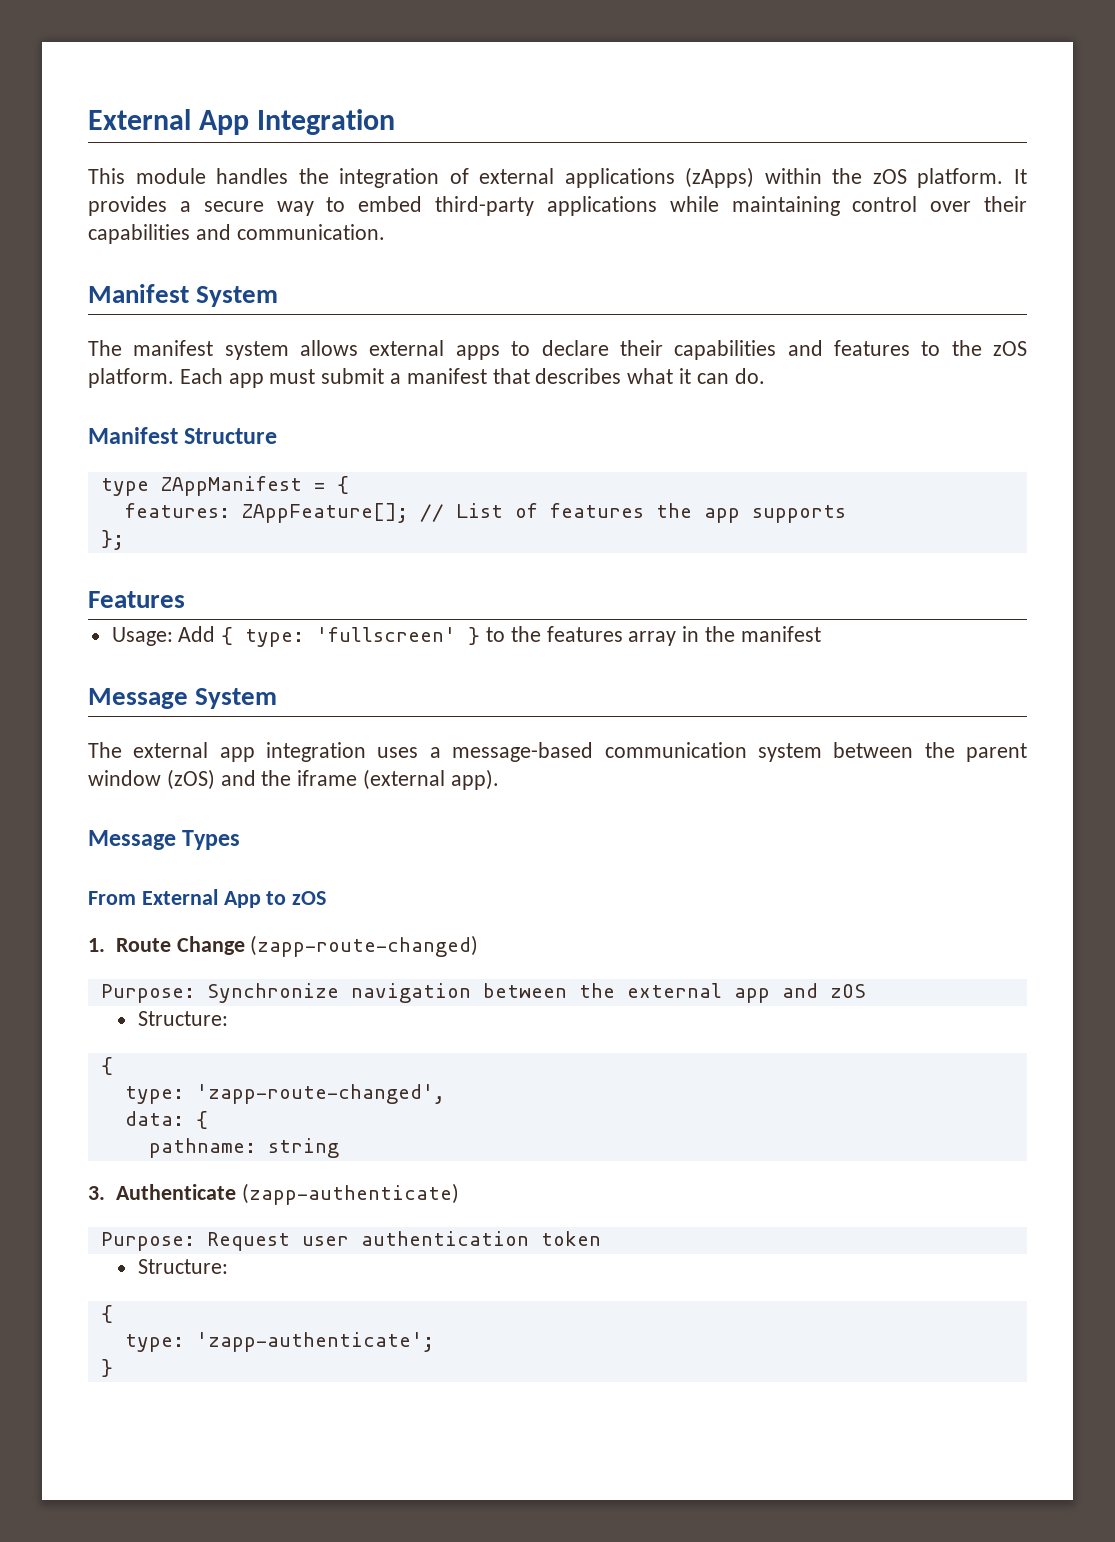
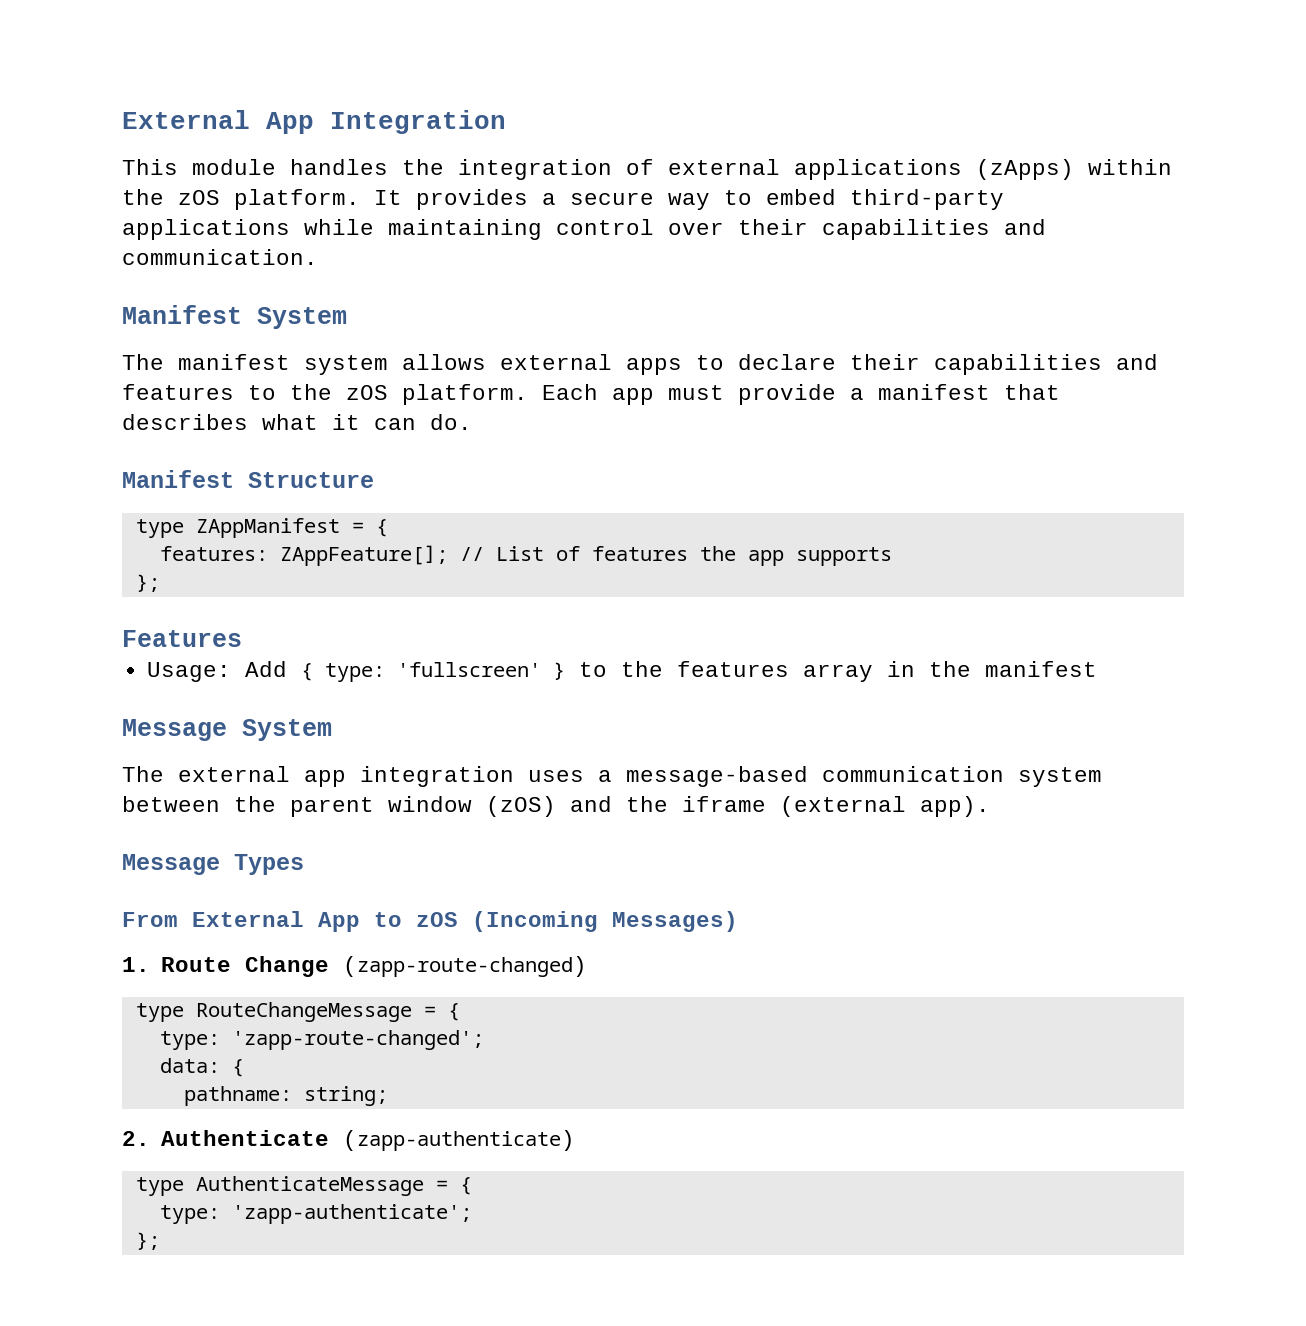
[321,368,385,384] submit -> [738,384,836,405] provide
(327, 898) none -> [472,911,738,932] (Incoming Messages)
[100,983,866,1003] [137,1011,228,1026] [100,1057,113,1075] [124,1084,445,1104] Purpose: Synchronize navigation between the external app and zOS // Structure: // { // type: 'zapp-route-changed', -> [135,1002,460,1022] [159,1030,484,1050] type RouteChangeMessage = { // type: 'zapp-route-changed';
[267,1138,339,1158] [88,1186,105,1200] string // 3. -> [303,1086,388,1106] [122,1131,150,1146] string; // 2.
[100,1231,601,1251] [137,1259,228,1274] Purpose: Request user authentication token // Structure: // -> [135,1176,448,1196] type AuthenticateMessage =
[100,1359,113,1377] } -> [135,1232,160,1250] };

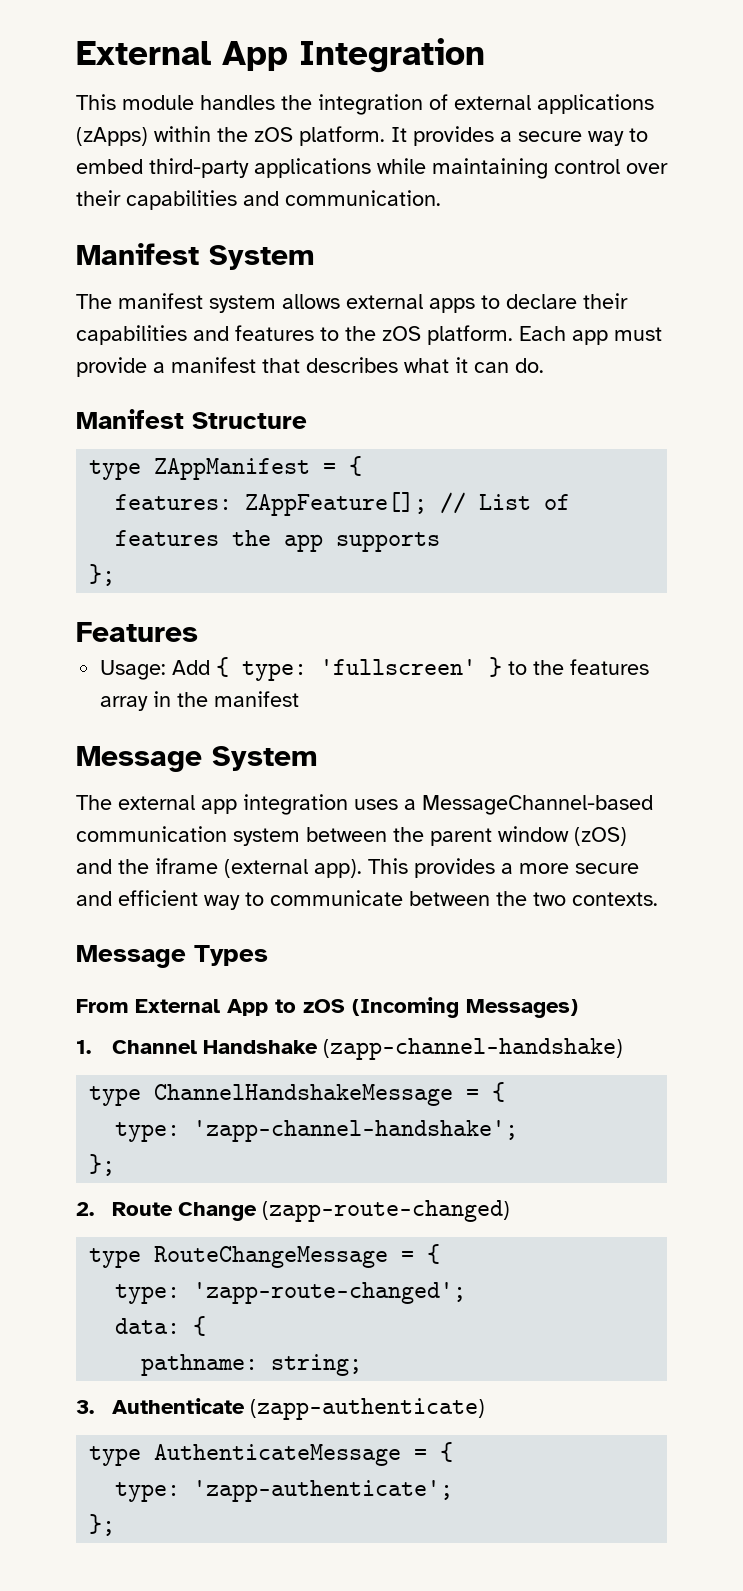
[626,766,808,787] message-based -> [422,795,653,815] MessageChannel-based
(990, 806) none -> [368,858,639,878] [76,890,658,910] This provides a more secure and efficient way to communicate between the two contexts.
(150, 964) none -> [111,1038,623,1060] [89,1082,506,1106] [115,1120,519,1142] [89,1154,116,1176] [76,1202,94,1216] Channel Handshake (zapp-channel-handshake) // type ChannelHandshakeMessage = { // type: 'zapp-channel-handshake'; // }; // 2.
[122,1131,150,1146] 2. -> [76,1400,94,1414] 3.

